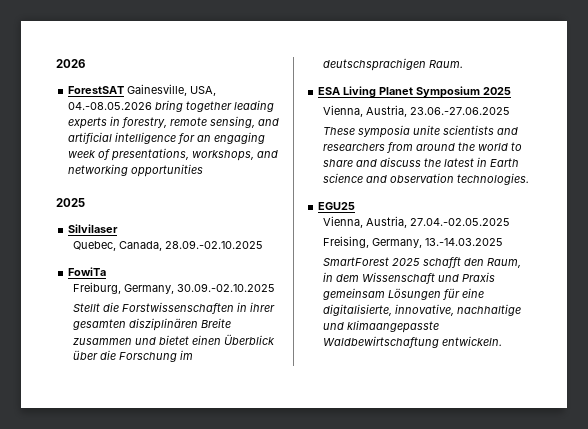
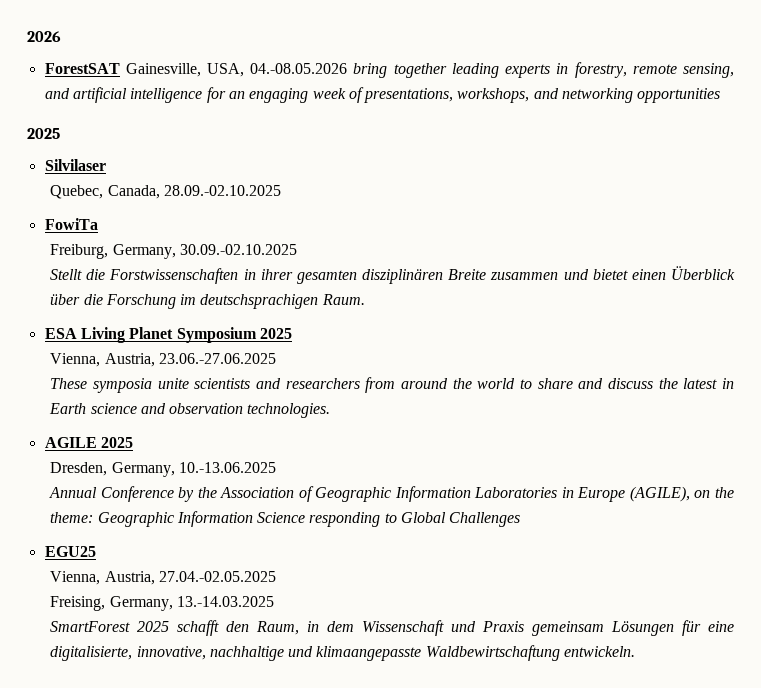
(529, 179) none -> [44,437,133,448] [50,462,276,477] [49,486,734,502] [50,511,521,527] // AGILE 2025 // Dresden, Germany, 10.-13.06.2025 // Annual Conference by the Association of Geographic Information Laboratories in Europe (AGILE), on the theme: Geographic Information Science responding to Global Challenges

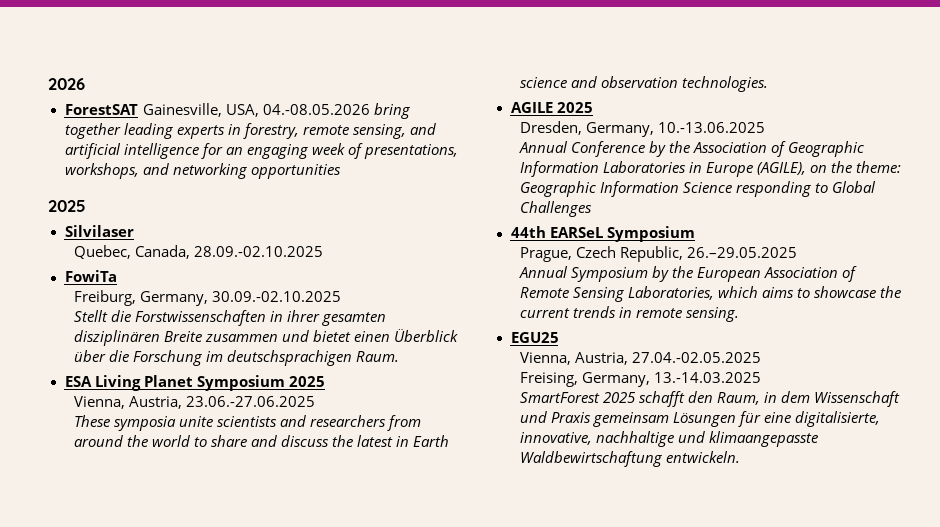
(521, 519) none -> [510,226,695,242] [519,246,798,262] [518,266,858,282] [519,286,902,302] [519,306,740,322] // 44th EARSeL Symposium // Prague, Czech Republic, 26.–29.05.2025 // Annual Symposium by the European Association of Remote Sensing Laboratories, which aims to showcase the current trends in remote sensing.

